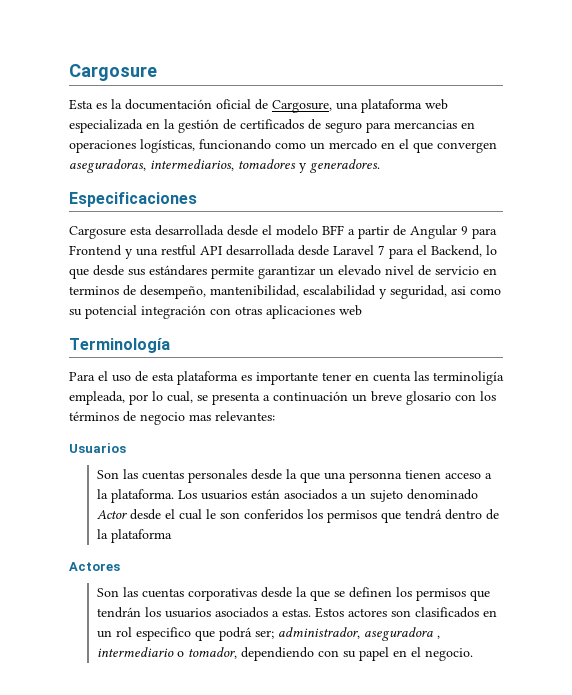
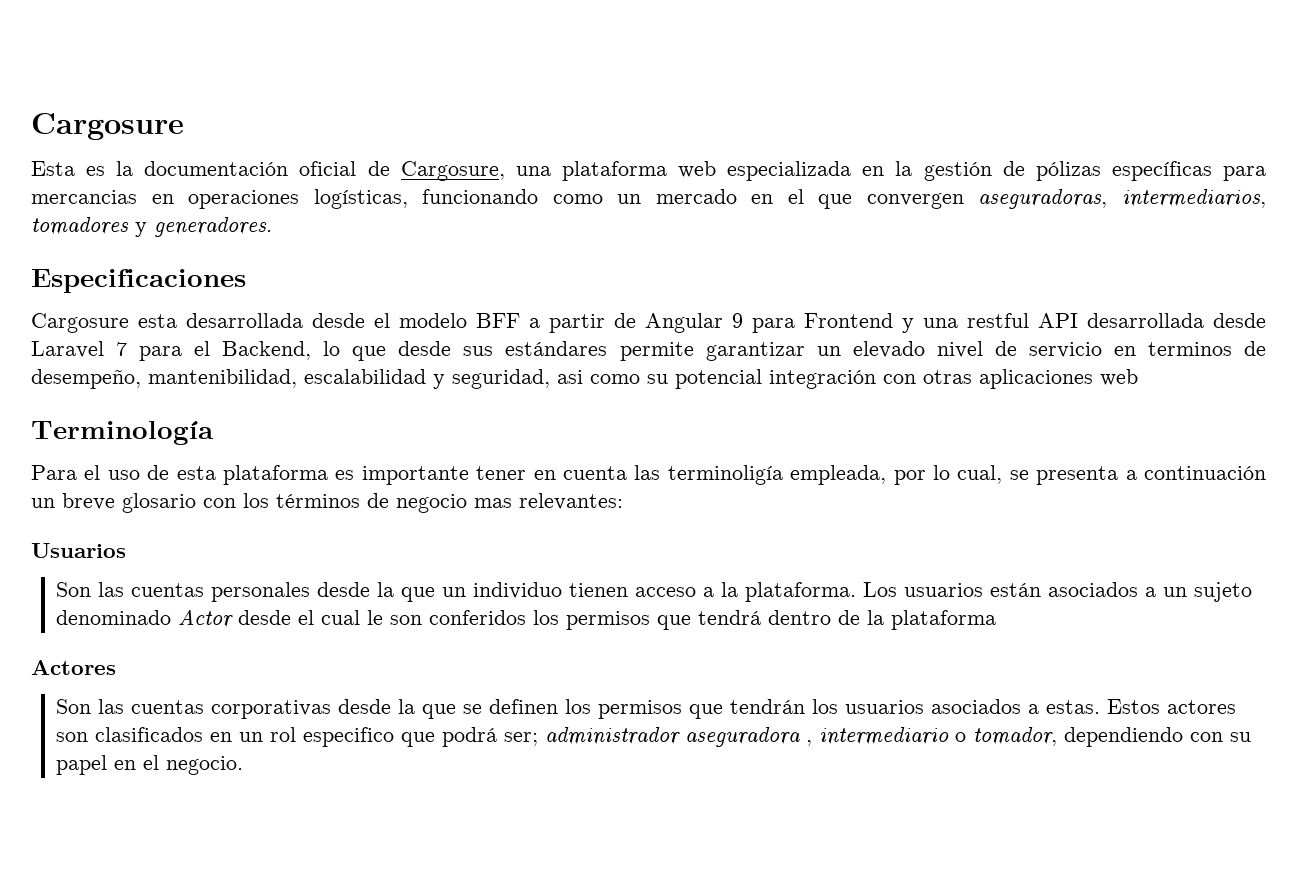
[240,119,362,133] certificados de seguro -> [1035,161,1212,181] pólizas específicas
[323,472,402,483] una personna -> [442,582,563,599] un individuo
[277,627,360,639] administrador, -> [545,727,681,745] administrador

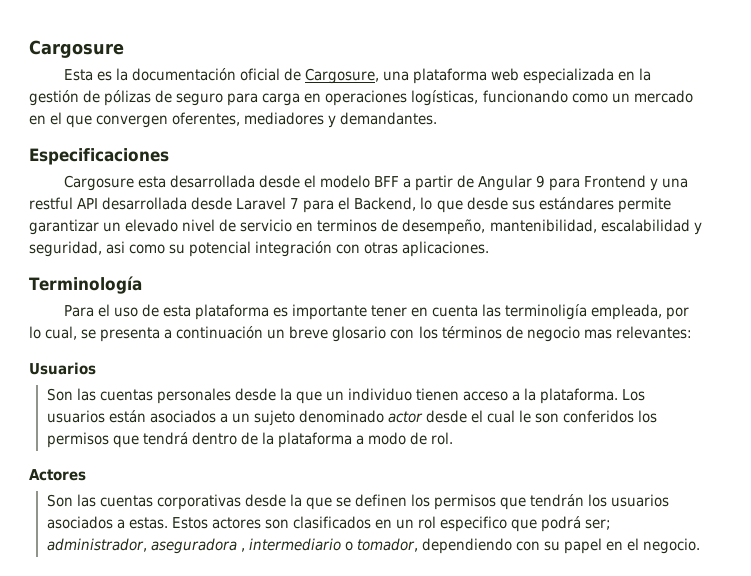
[1111,161,1266,181] [31,190,137,204] específicas para mercancias -> [155,90,301,106] de seguro para carga
[978,189,1266,209] [31,217,272,237] aseguradoras, intermediarios, tomadores y generadores. -> [172,112,438,128] oferentes, mediadores y demandantes.
[979,369,1138,389] aplicaciones web -> [402,241,490,257] aplicaciones.
[178,609,234,628] Actor -> [388,411,424,423] actor
(997, 620) none -> [356,432,454,445] a modo de rol.
[545,727,681,745] administrador -> [46,538,147,552] administrador,

